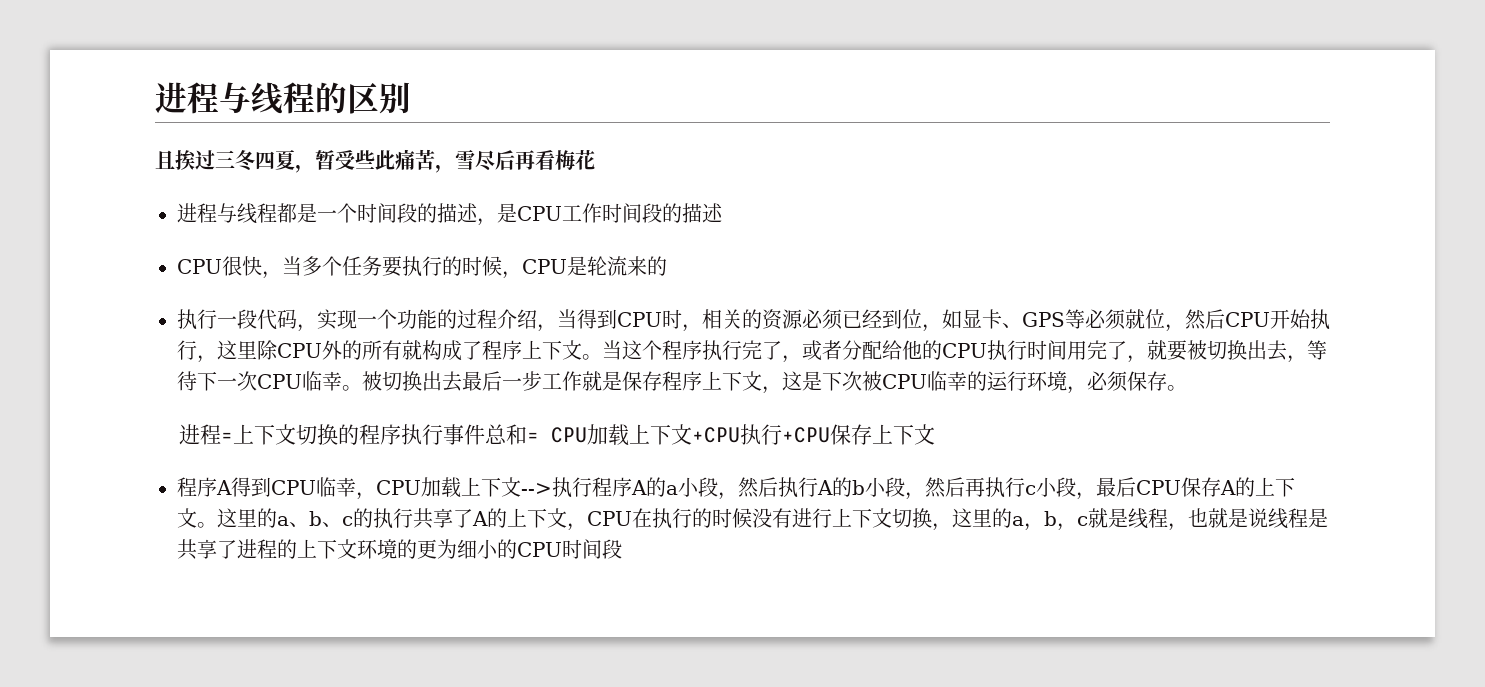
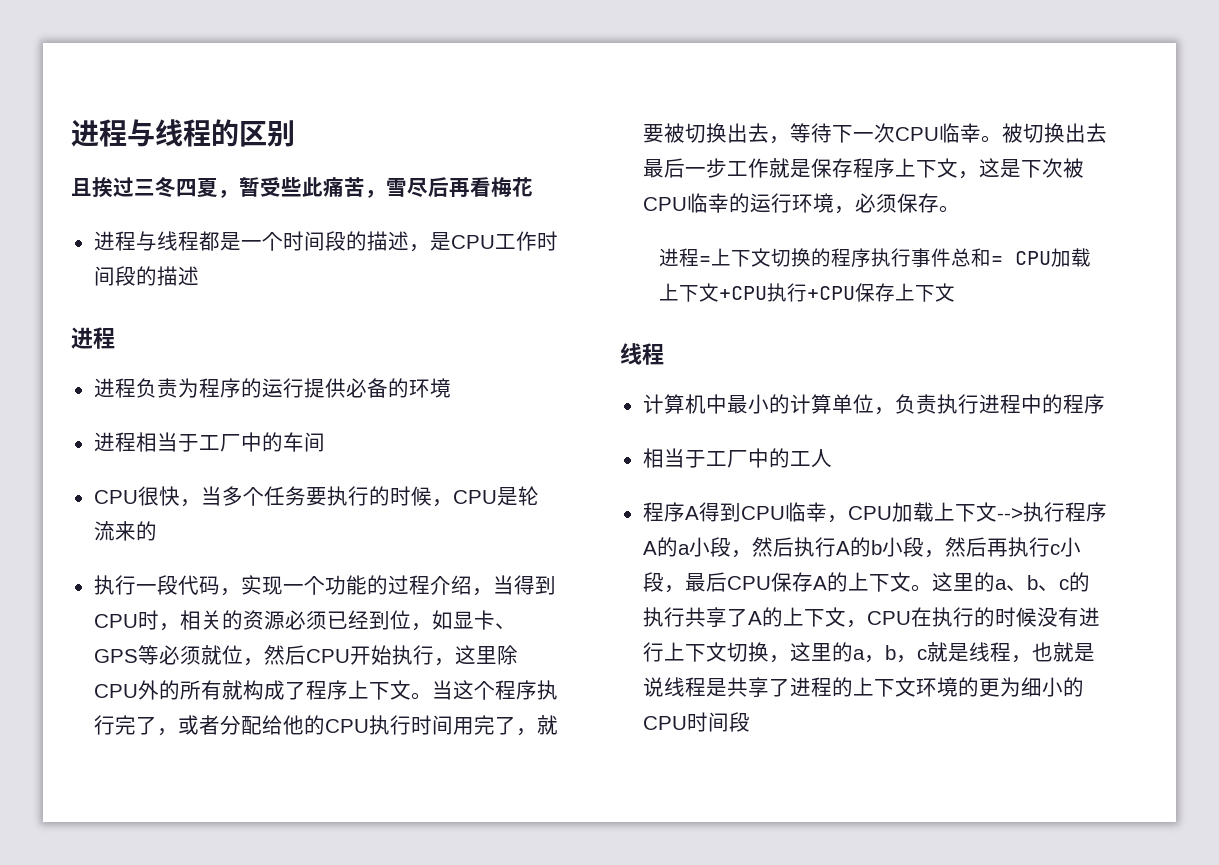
(723, 213) none -> [71,327,115,349] [93,378,451,398] [93,432,325,452] // 进程 // 进程负责为程序的运行提供必备的环境 // 进程相当于工厂中的车间
(936, 434) none -> [620,343,664,365] [642,394,1105,415] [642,448,832,468] // 线程 // 计算机中最小的计算单位，负责执行进程中的程序 // 相当于工厂中的工人

